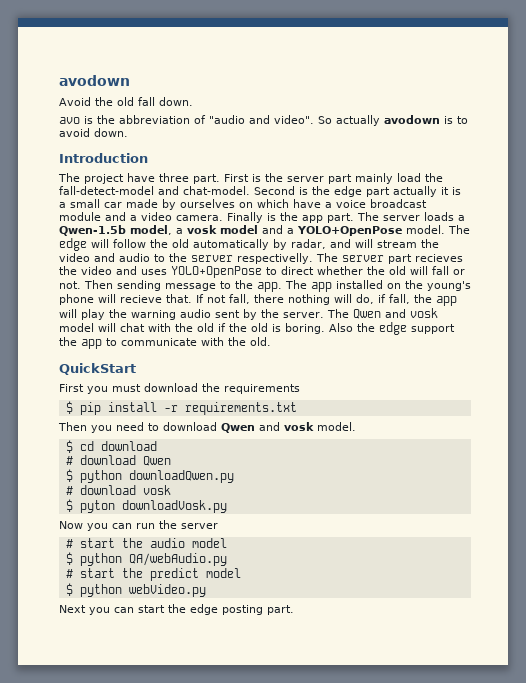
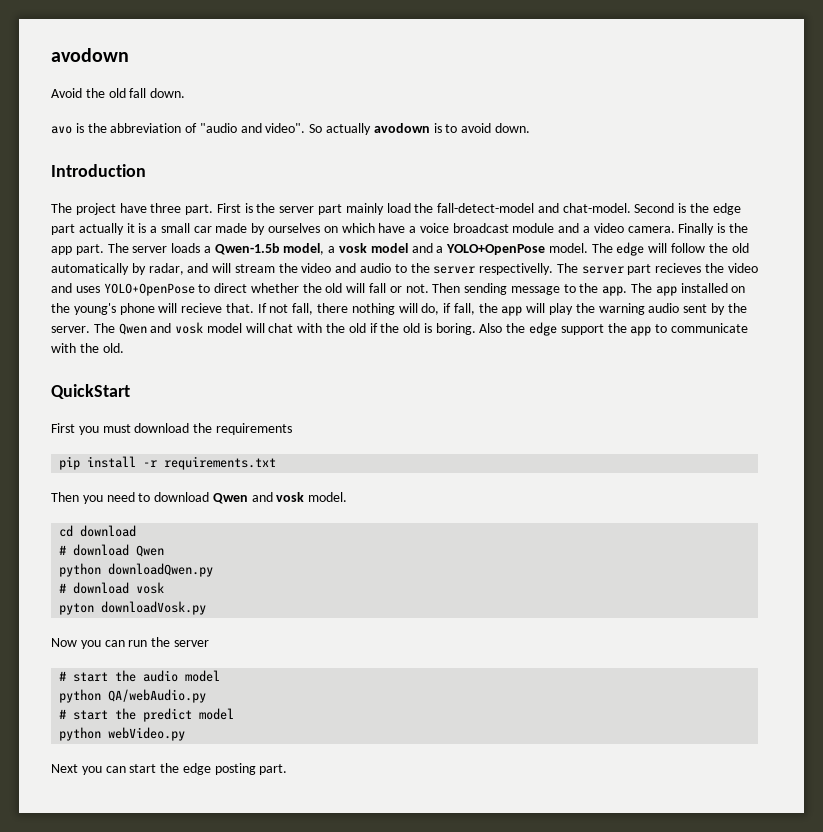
[65,401,73,414] $ -> (292, 429) none
[65,440,73,453] $ -> (348, 497) none
[65,469,73,482] $ -> (165, 551) none
[65,499,73,512] $ -> (165, 588) none
[65,552,73,565] $ -> (221, 676) none
[65,583,73,596] $ -> (235, 714) none

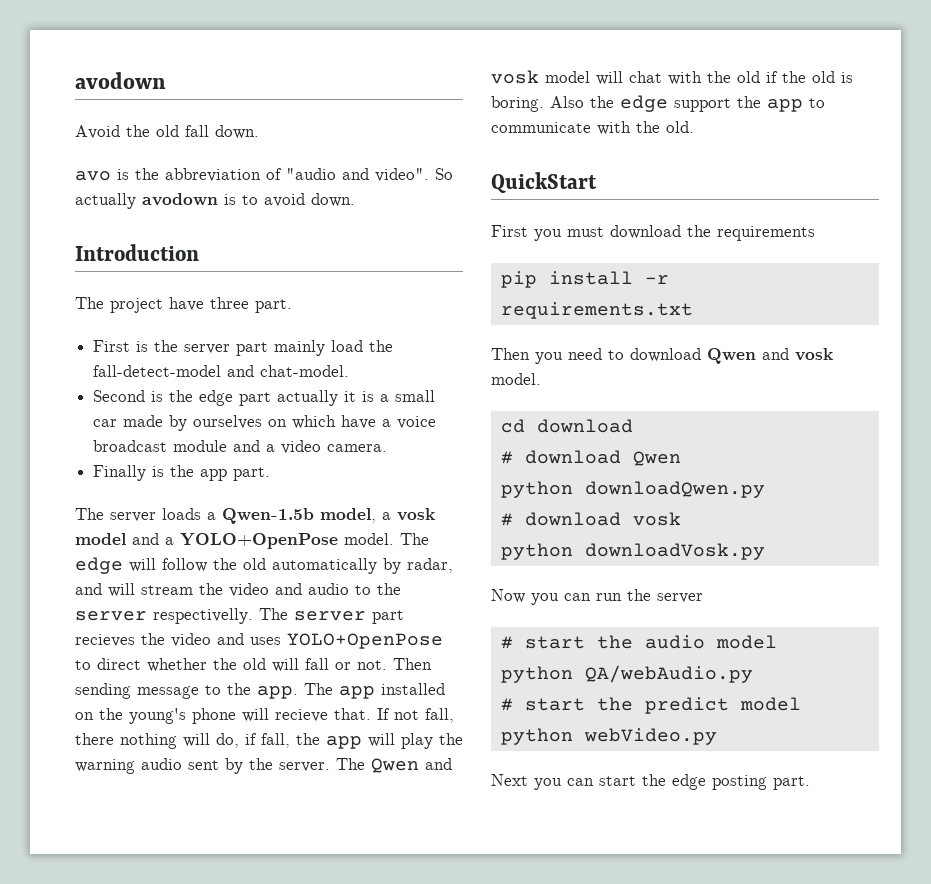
(214, 209) none -> (292, 306) //
(631, 208) none -> (350, 371) //
(675, 229) none -> (388, 448) //
(104, 249) none -> (271, 474) //
[59,603,95,615] pyton -> [500,543,573,560] python

